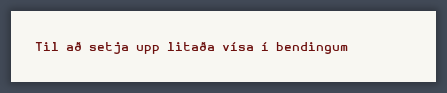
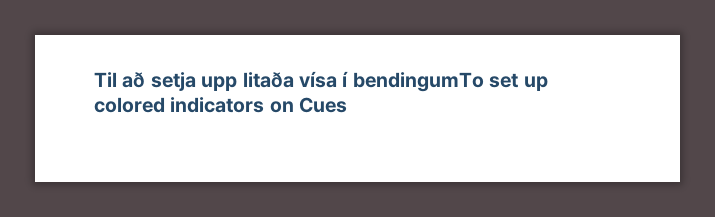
[276,42,348,54] bendingum -> [352,72,548,92] [94,97,348,113] bendingumTo set up colored indicators on Cues

